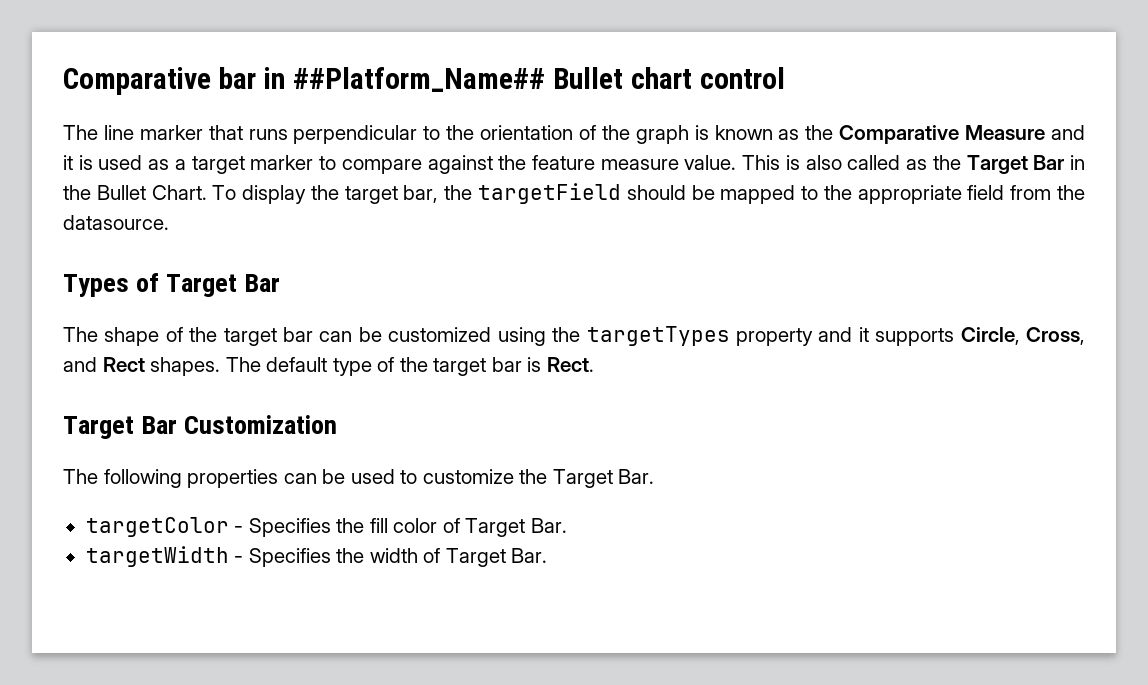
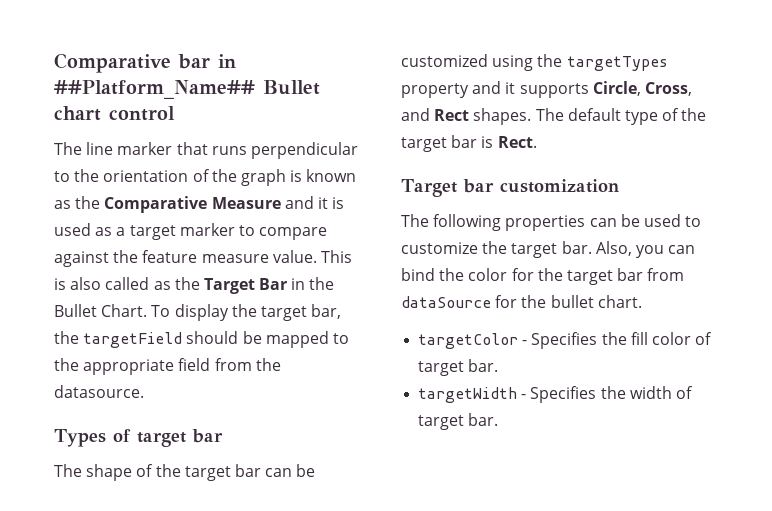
[166,274,281,297] Target Bar -> [136,429,223,447] target bar
[141,415,338,434] Bar Customization -> [462,179,619,193] bar customization
[552,469,655,488] Target Bar. -> [511,241,696,258] [401,268,685,285] [401,295,642,308] target bar. Also, you can bind the color for the target bar from dataSource for the bullet chart.
[465,518,567,537] Target Bar. -> [418,359,499,376] target bar.
[445,548,548,567] Target Bar. -> [418,413,499,430] target bar.

